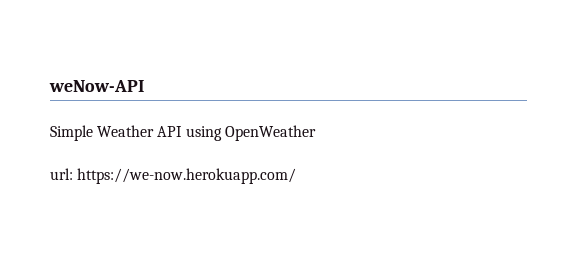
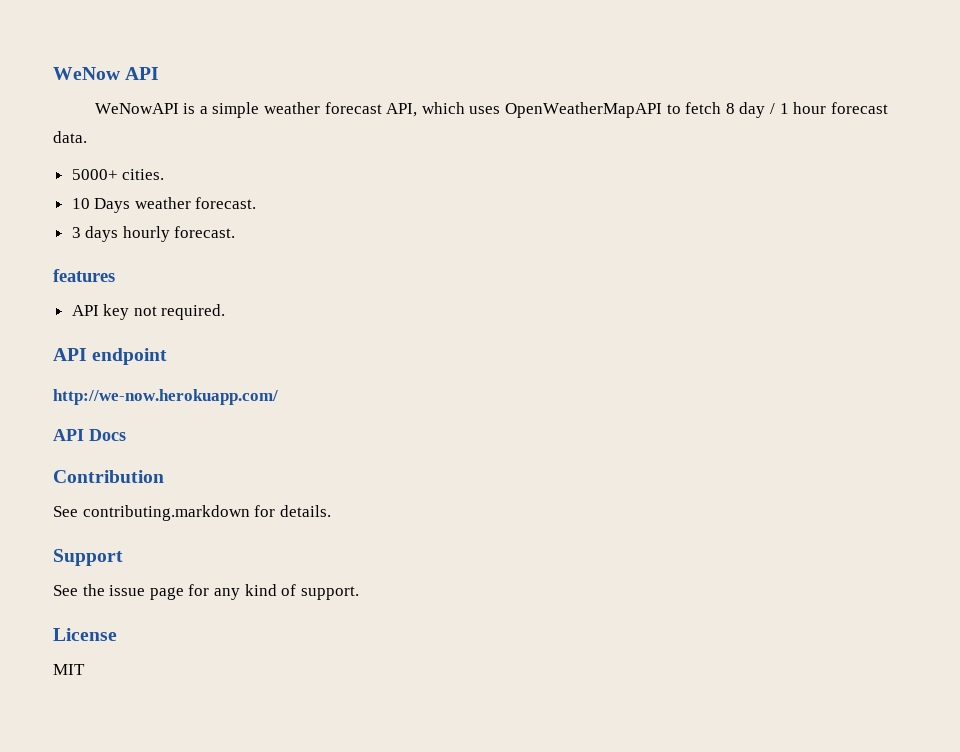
[49,80,144,92] [50,125,316,141] [50,168,297,184] weNow-API // Simple Weather API using OpenWeather // url: https://we-now.herokuapp.com/ -> [53,67,160,80] [94,102,888,118] [53,131,87,143] [71,169,165,180] [71,197,257,213] [71,226,236,242] [53,269,115,282] [71,304,226,320] [53,348,168,365] [53,389,278,405] [53,429,126,441] [53,470,164,483] [53,505,331,521] [53,549,123,566] [53,584,359,600] [53,628,117,641] [53,664,85,675] WeNow API // WeNowAPI is a simple weather forecast API, which uses OpenWeatherMapAPI to fetch 8 day / 1 hour forecast data. // 5000+ cities. // 10 Days weather forecast. // 3 days hourly forecast. // features // API key not required. // API endpoint // http://we-now.herokuapp.com/ // API Docs // Contribution // See contributing.markdown for details. // Support // See the issue page for any kind of support. // License // MIT

